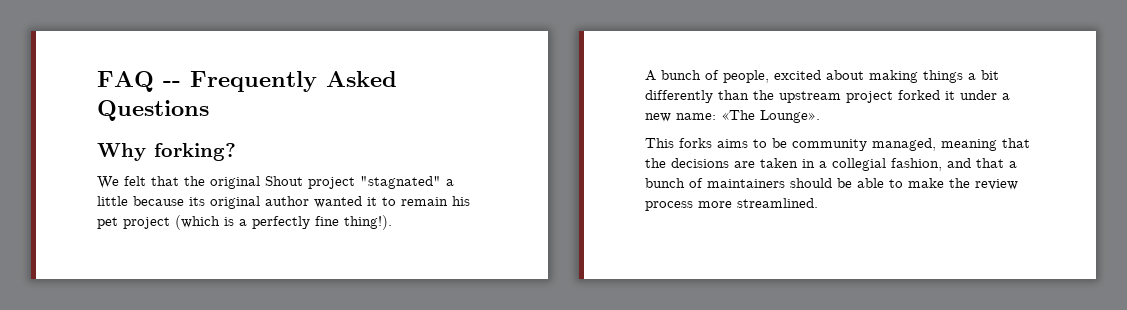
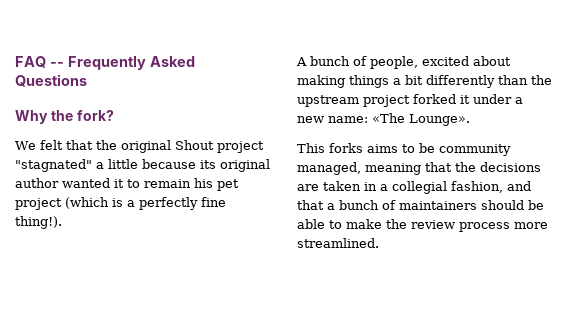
[154,143,236,161] forking? -> [50,110,114,121] the fork?

